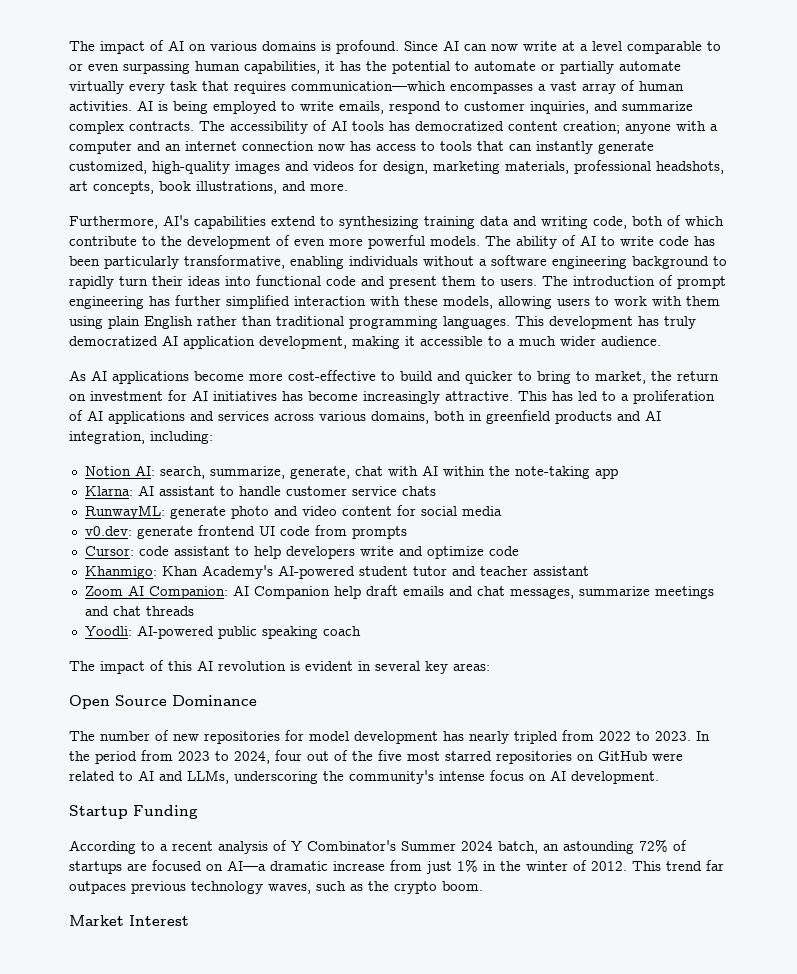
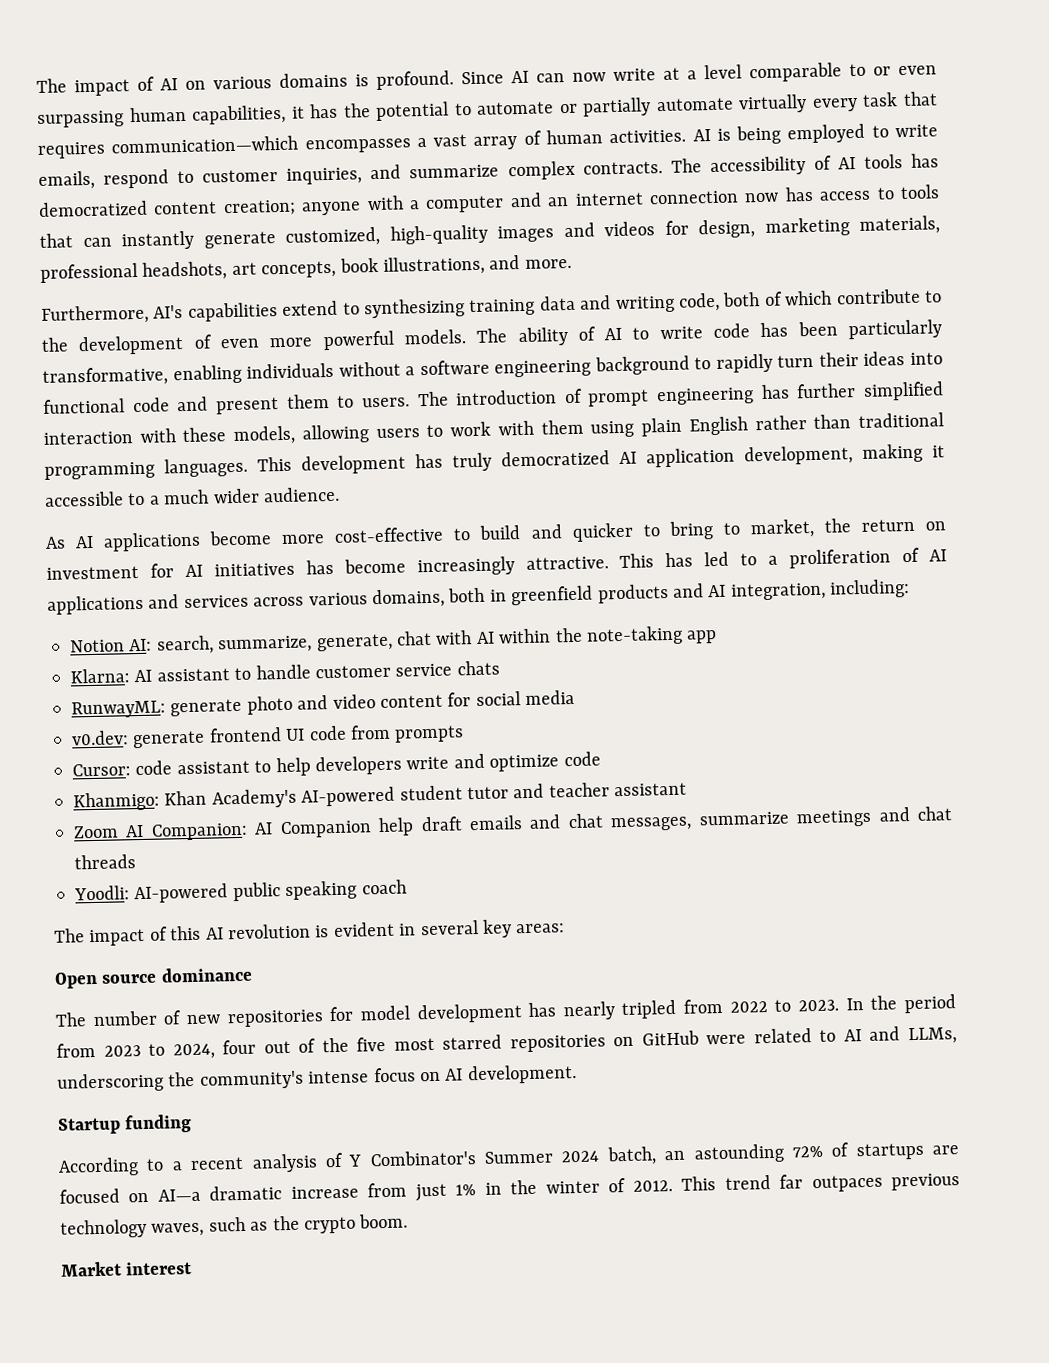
[115,695,257,706] Source Dominance -> [102,966,253,984] source dominance
[133,805,198,819] Funding -> [124,1114,193,1134] funding
[129,915,189,926] Interest -> [125,1261,193,1276] interest

